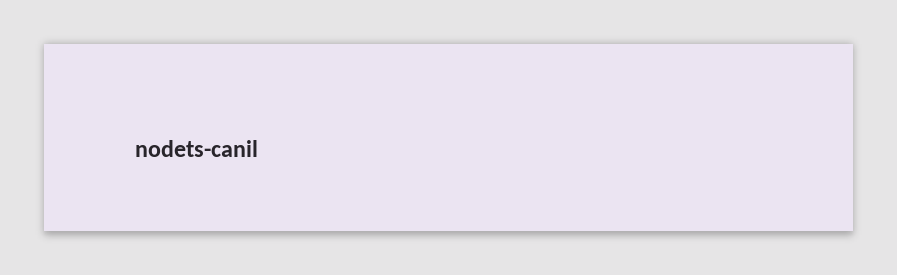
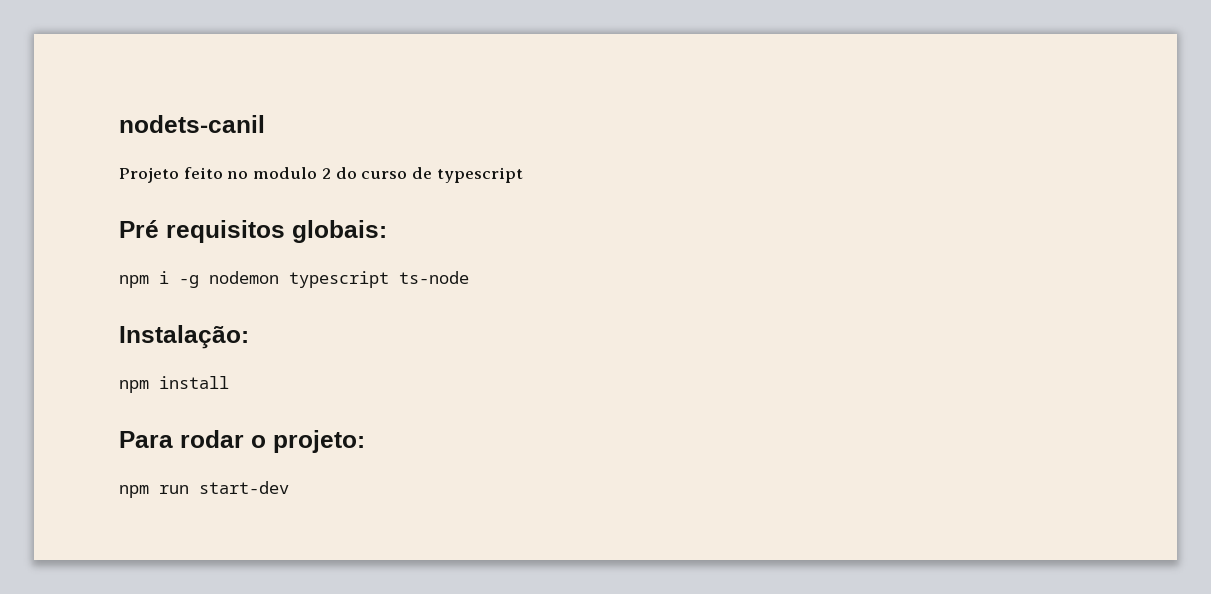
(258, 148) none -> [119,167,523,183] [119,220,387,243] [119,271,469,288] [119,325,249,349] [119,376,229,393] [119,430,365,453] [119,481,289,498] // Projeto feito no modulo 2 do curso de typescript // Pré requisitos globais: // npm i -g nodemon typescript ts-node // Instalação: // npm install // Para rodar o projeto: // npm run start-dev

